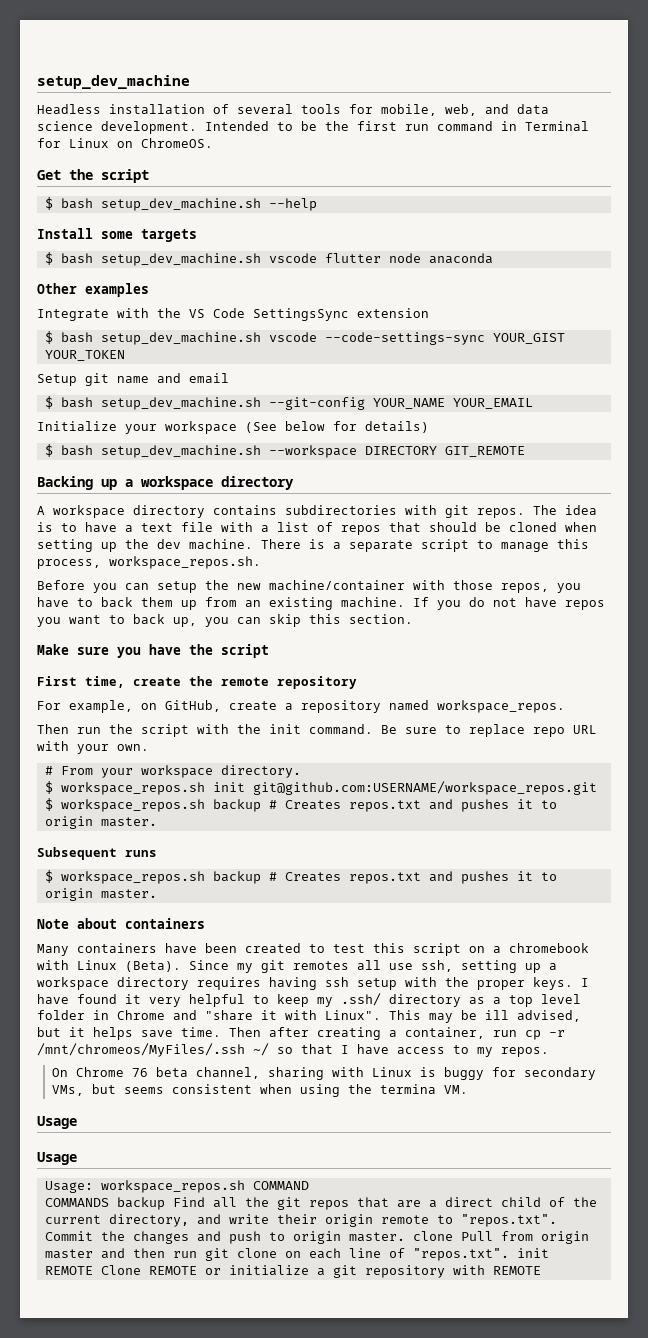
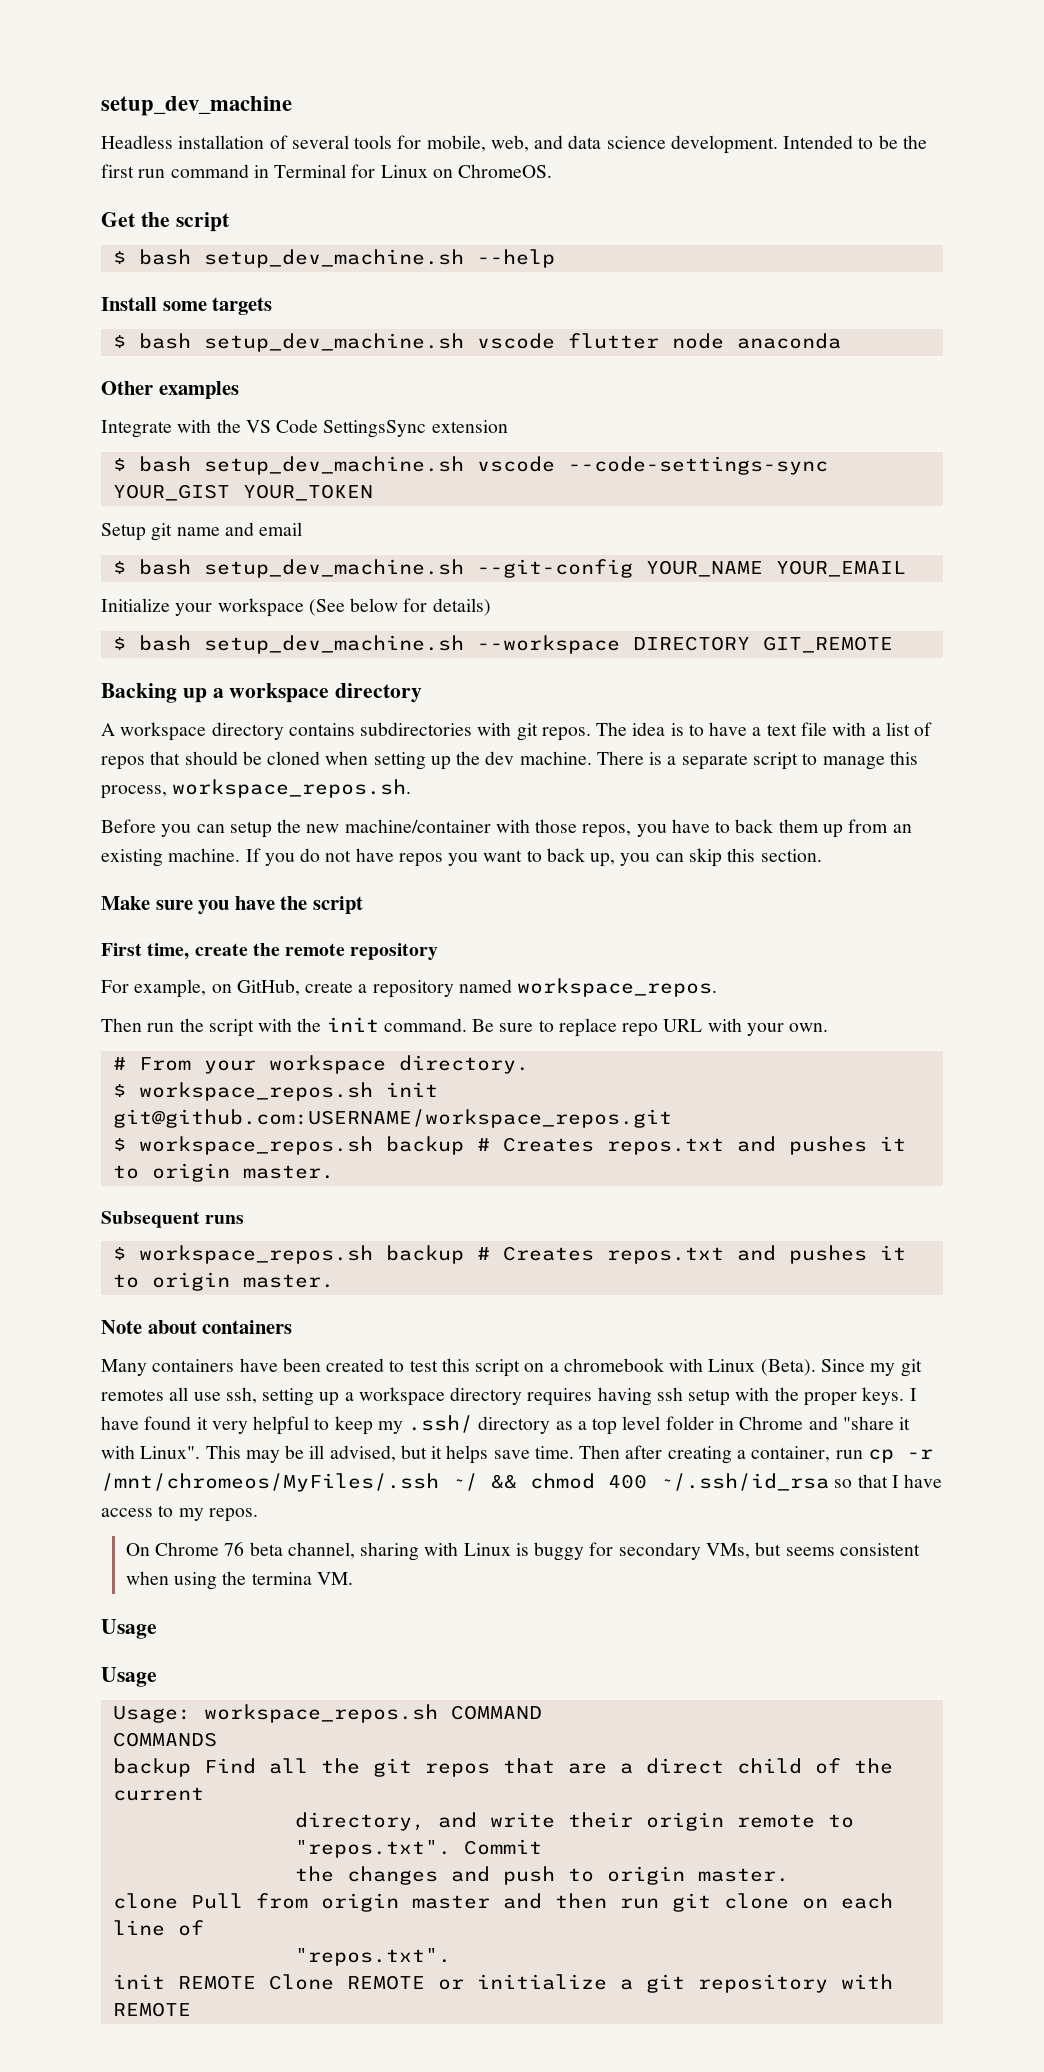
(269, 1049) none -> [491,1473,829,1491] && chmod 400 ~/.ssh/id_rsa
(109, 1202) none -> (217, 1739) //
(101, 1219) none -> (204, 1794) //
(93, 1236) none -> (542, 1847) //
(405, 1237) none -> (789, 1875) //
[412,1248,509,1261] "repos.txt". -> [294,1948,451,1966] // "repos.txt". //

